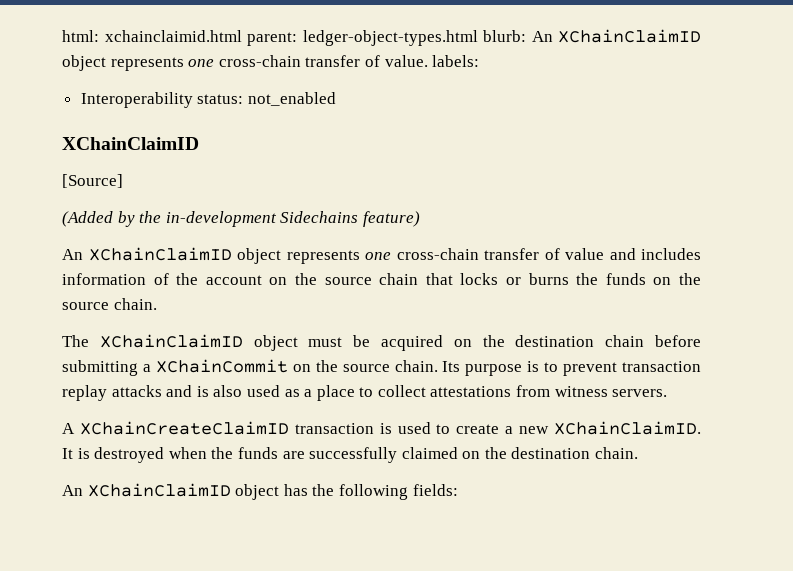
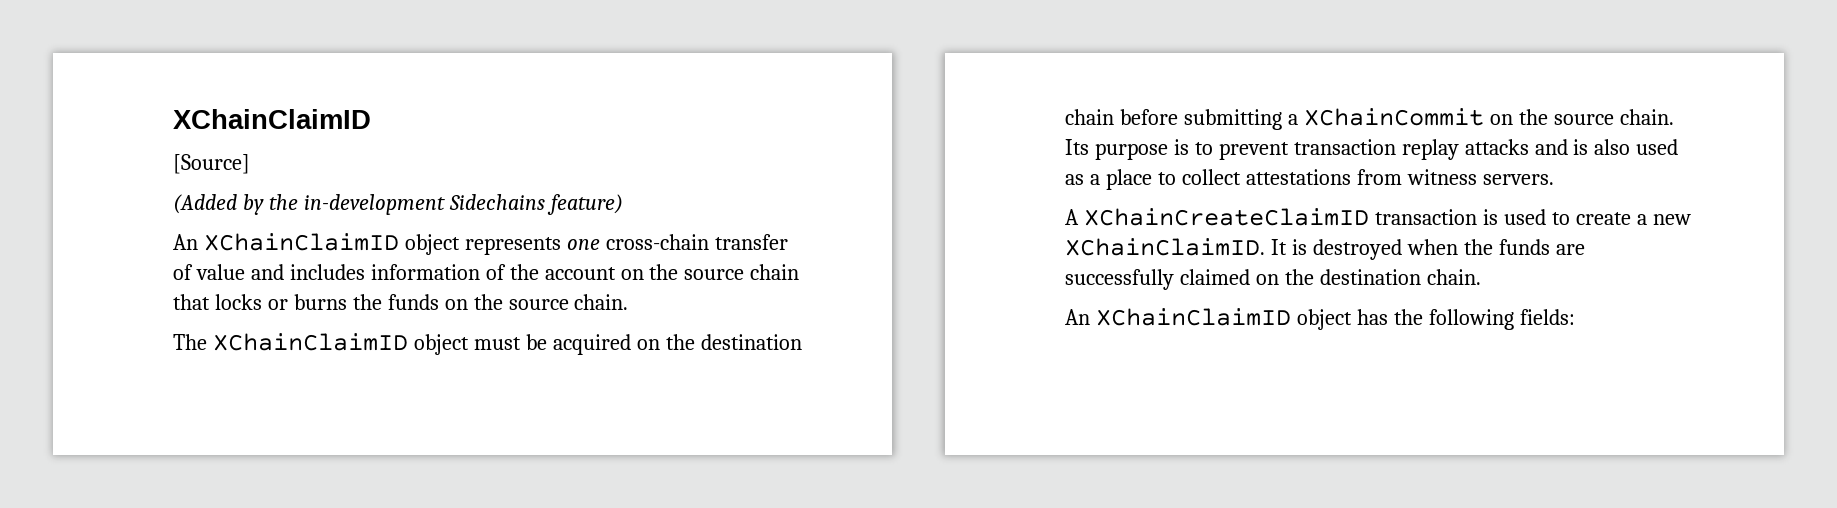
[62,29,701,46] [62,55,480,71] [80,92,336,108] html: xchainclaimid.html parent: ledger-object-types.html blurb: An XChainClaimID object represents one cross-chain transfer of value. labels: // Interoperability status: not_enabled // -> (173, 119) none

